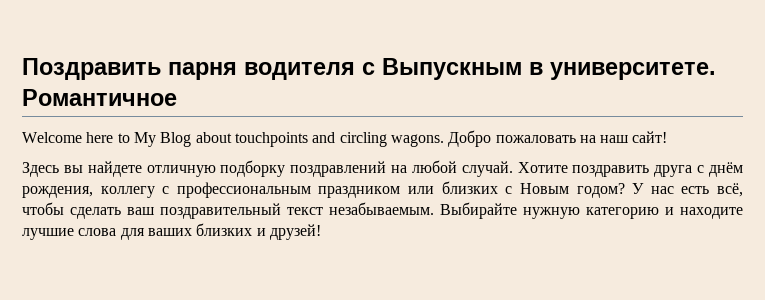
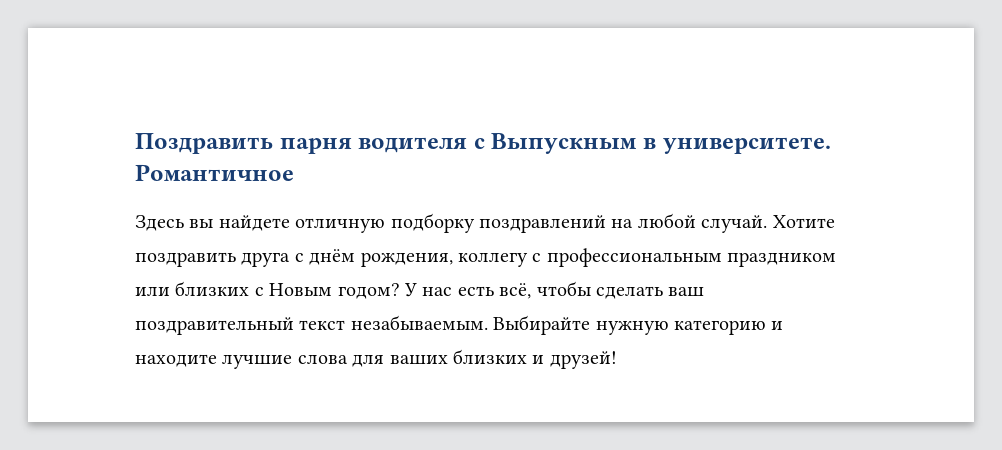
[22,130,668,147] // Welcome here to My Blog about touchpoints and circling wagons. Добро пожаловать на наш сайт! -> (294, 172) none

